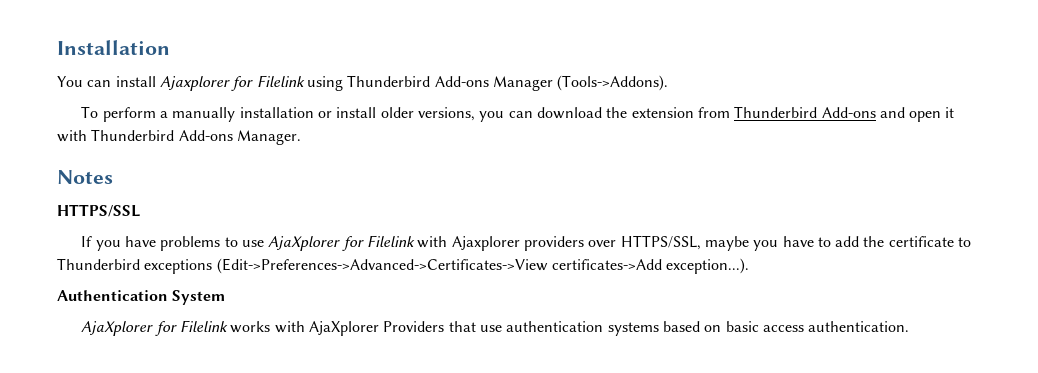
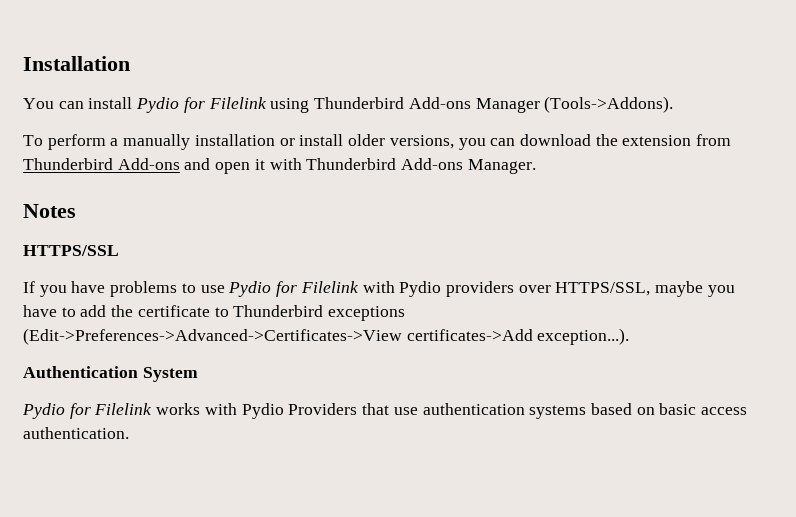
[159,76,230,91] Ajaxplorer -> [136,97,180,113] Pydio
[268,236,341,251] AjaXplorer -> [228,281,272,297] Pydio
[451,236,520,251] Ajaxplorer -> [399,281,442,297] Pydio
[81,321,154,336] AjaXplorer -> [22,403,65,419] Pydio
[308,321,379,336] AjaXplorer -> [241,403,284,419] Pydio

